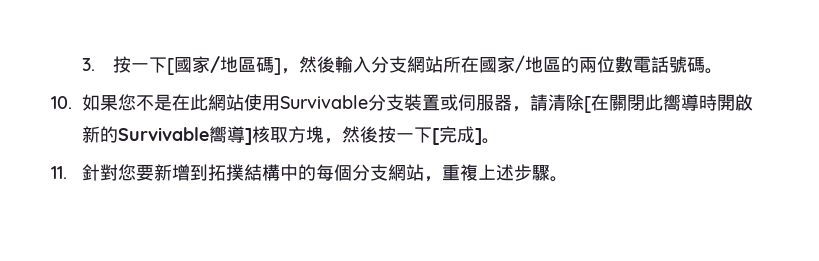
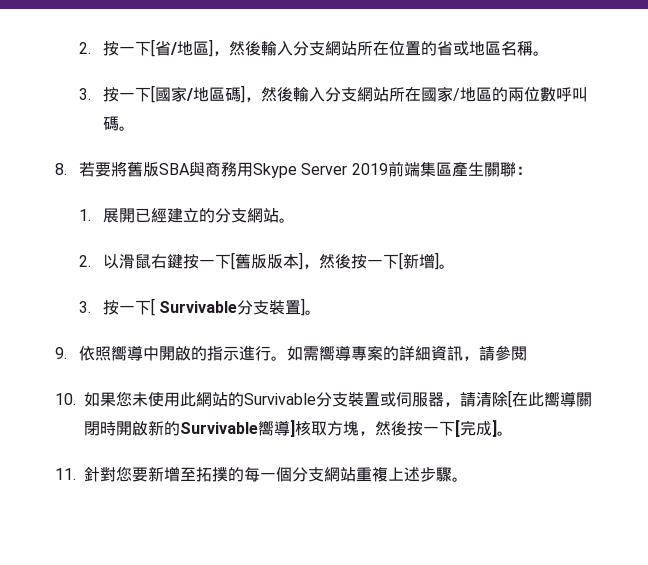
(82, 64) none -> [79,39,550,57] 2.按一下[省/地區]，然後輸入分支網站所在位置的省或地區名稱。 //
[633,56,688,73] 電話號 -> [556,87,589,102] 呼叫
(724, 71) none -> [55,161,532,178] [79,208,296,223] [79,252,456,270] [79,298,322,316] [55,345,528,361] // 8.若要將舊版SBA與商務用Skype Server 2019前端集區產生關聯： // 1.展開已經建立的分支網站。 // 2.以滑鼠右鍵按一下[舊版版本]，然後按一下[新增]。 // 3.按一下[ Survivable分支裝置]。 // 9.依照嚮導中開啟的指示進行。如需嚮導專案的詳細資訊，請參閱
[136,94,281,111] 不是在此網站使用 -> [132,392,244,407] 未使用此網站的
[609,94,700,111] 關閉此嚮導 -> [528,391,592,407] [84,421,100,436] 此嚮導關閉
[190,164,335,181] 到拓撲結構中的每 -> [180,467,276,482] 至拓撲的每一
[424,176,443,182] ， -> (356, 474) none

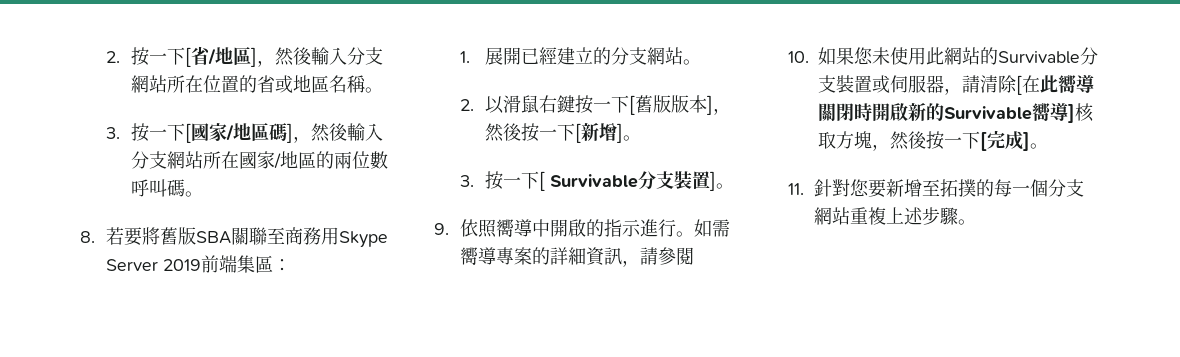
[189,162,206,177] 與 -> [230,227,285,245] 關聯至
[451,162,516,177] 產生關聯 -> (273, 264) none

